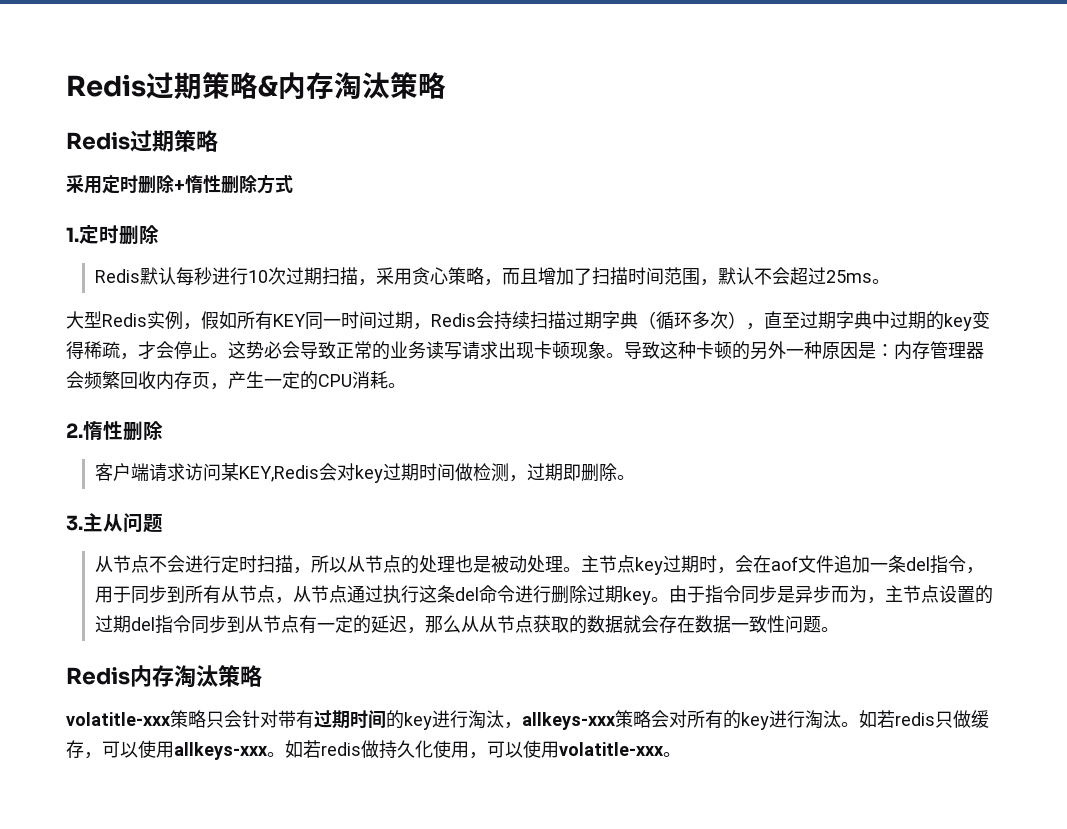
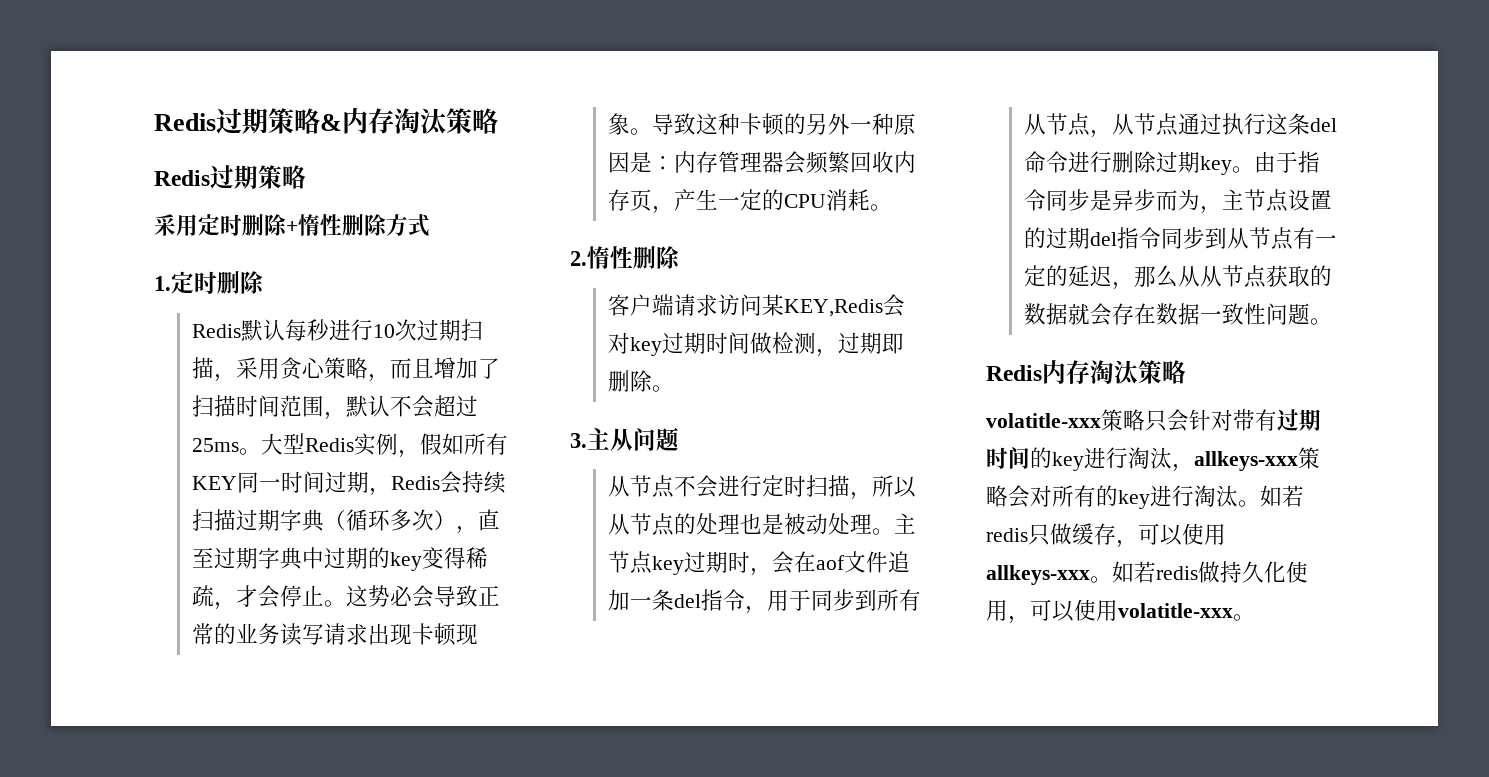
(890, 281) // -> (262, 451) none

